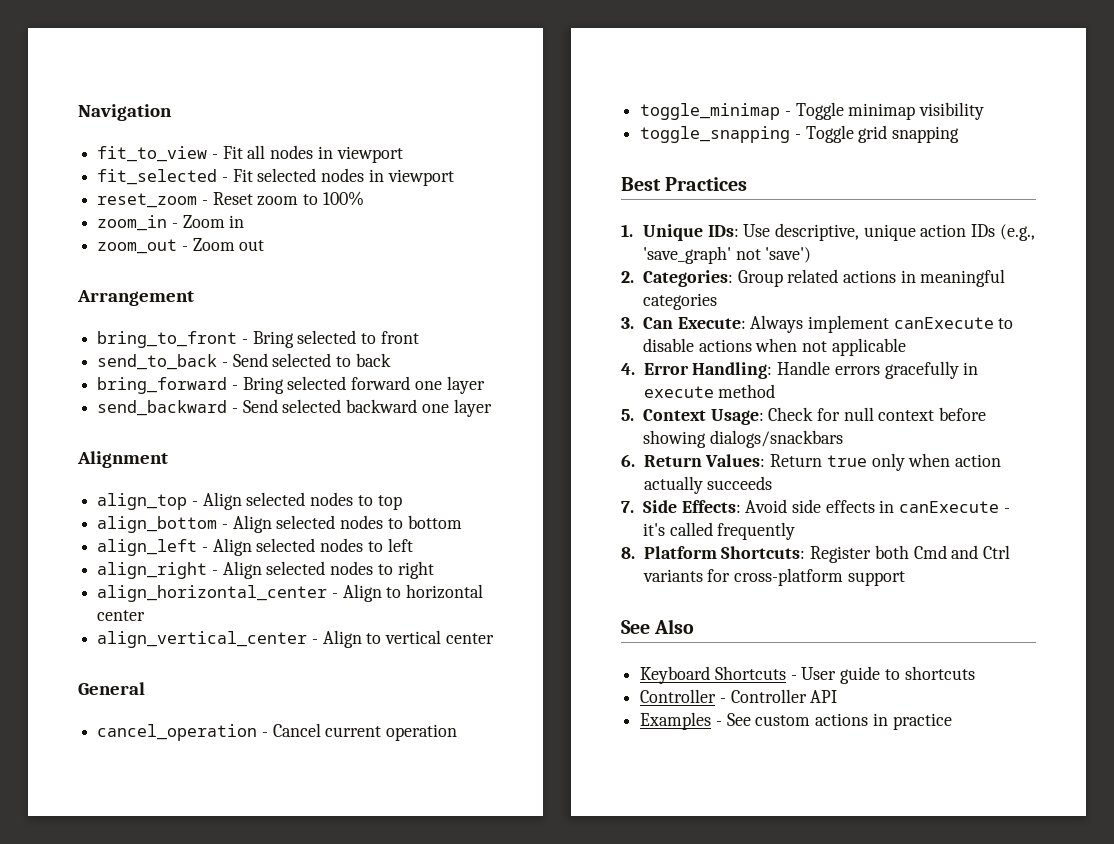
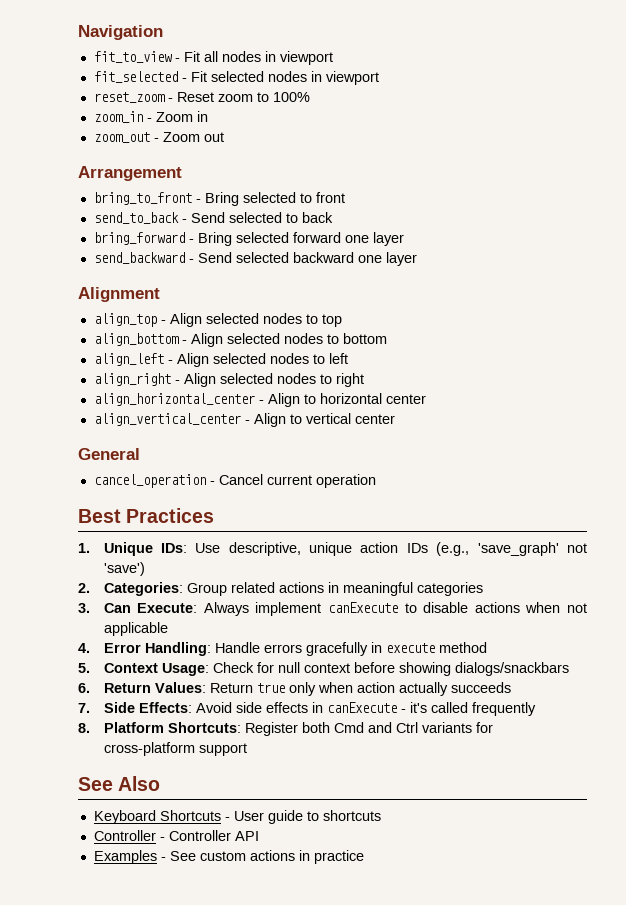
[640,102,985,120] [640,125,960,143] // toggle_minimap - Toggle minimap visibility // toggle_snapping - Toggle grid snapping -> (376, 481) none

